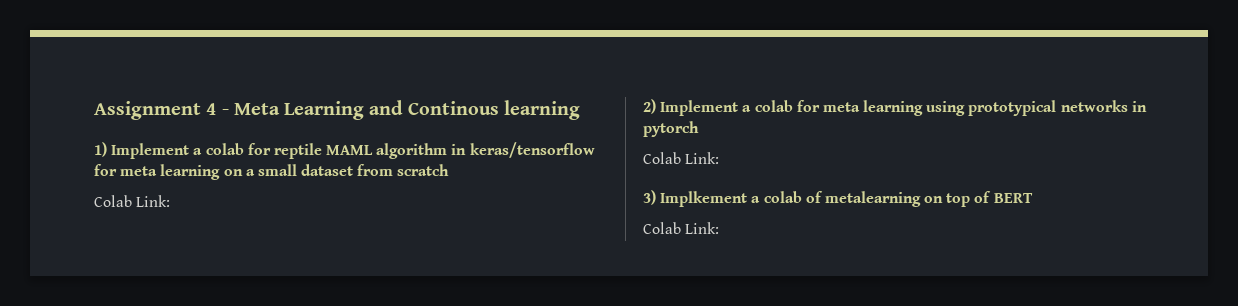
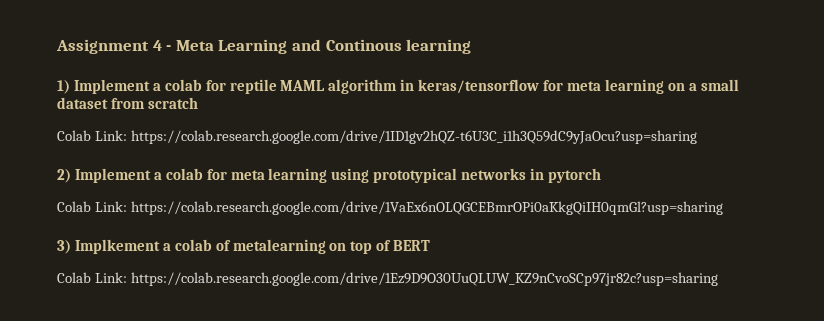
(171, 201) none -> [130,130,697,144] https://colab.research.google.com/drive/1ID1gv2hQZ-t6U3C_i1h3Q59dC9yJaOcu?usp=sharing
(720, 158) none -> [130,201,723,215] https://colab.research.google.com/drive/1VaEx6nOLQGCEBmrOPi0aKkgQiIH0qmGl?usp=sharing
(720, 228) none -> [130,272,718,286] https://colab.research.google.com/drive/1Ez9D9O30UuQLUW_KZ9nCvoSCp97jr82c?usp=sharing

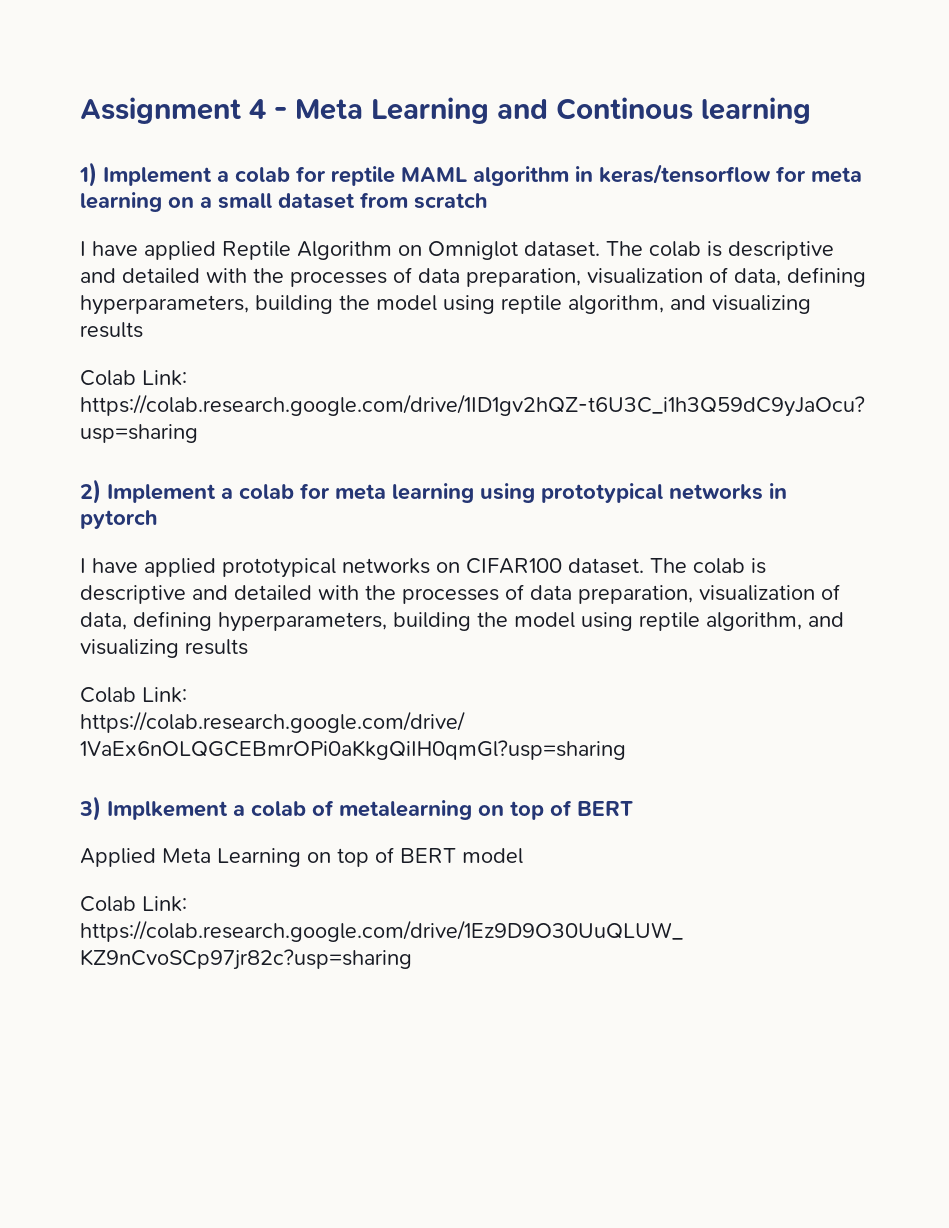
(198, 103) none -> [80,241,834,260] [80,267,866,287] [80,295,811,315] [80,322,143,338] // I have applied Reptile Algorithm on Omniglot dataset. The colab is descriptive and detailed with the processes of data preparation, visualization of data, defining hyperparameters, building the model using reptile algorithm, and visualizing results
(602, 175) none -> [80,558,766,578] [80,584,840,604] [80,611,844,632] [80,639,248,658] // I have applied prototypical networks on CIFAR100 dataset. The colab is descriptive and detailed with the processes of data preparation, visualization of data, defining hyperparameters, building the model using reptile algorithm, and visualizing results
(431, 245) none -> [80,847,523,867] // Applied Meta Learning on top of BERT model

